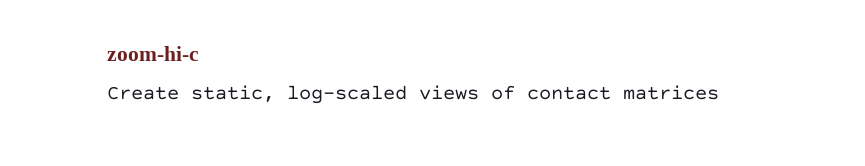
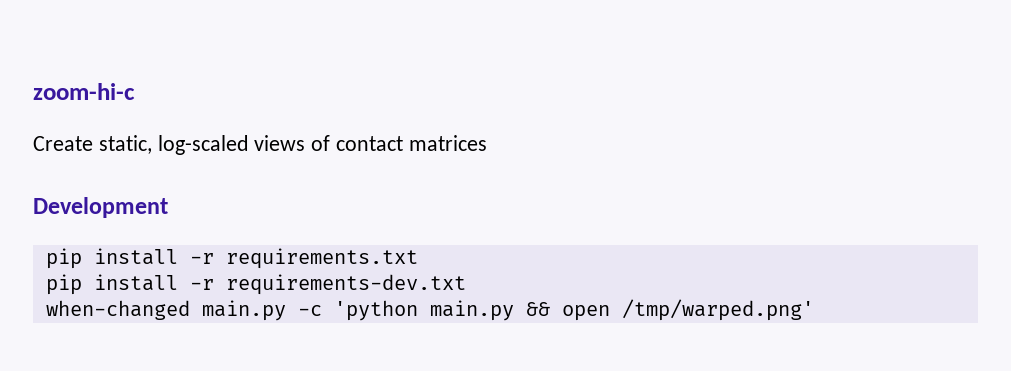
(719, 92) none -> [33,197,168,218] [45,248,418,269] [45,274,466,295] [45,299,814,321] // Development // pip install -r requirements.txt // pip install -r requirements-dev.txt // when-changed main.py -c 'python main.py && open /tmp/warped.png'

